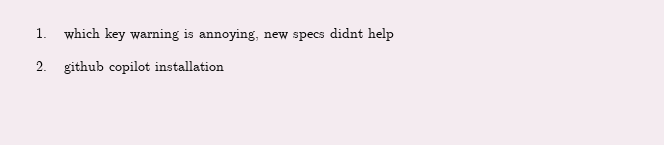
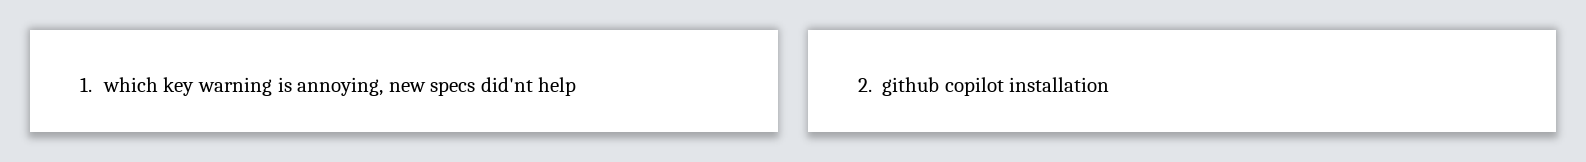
[329,28,363,38] didnt -> [480,77,533,92] did'nt

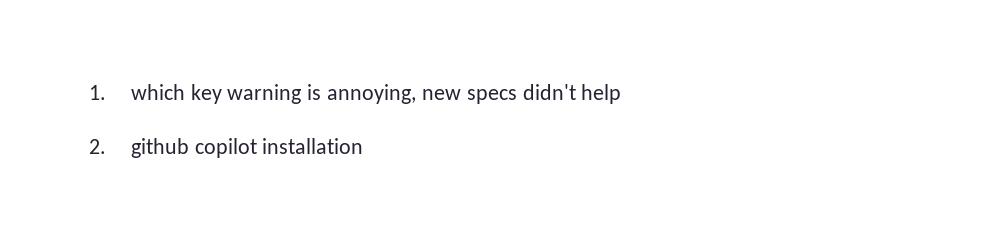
[480,77,533,92] did'nt -> [522,84,576,100] didn't

